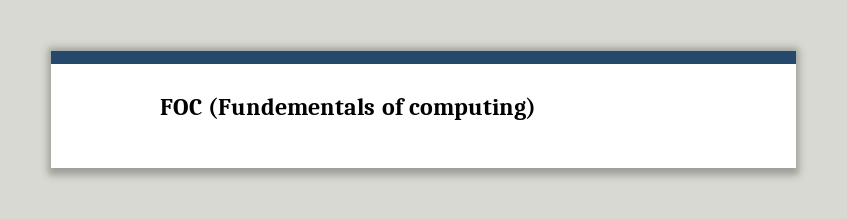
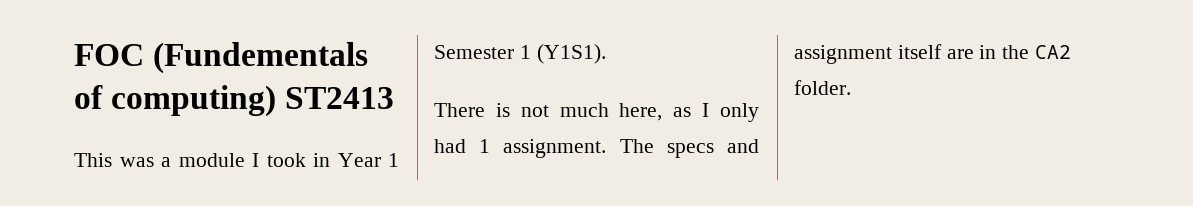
(537, 108) none -> [285,87,395,109] [74,153,399,167] [434,44,606,64] [434,103,759,122] [434,139,759,158] [794,44,1072,64] [794,80,851,95] ST2413 // This was a module I took in Year 1 Semester 1 (Y1S1). // There is not much here, as I only had 1 assignment. The specs and assignment itself are in the CA2 folder.

